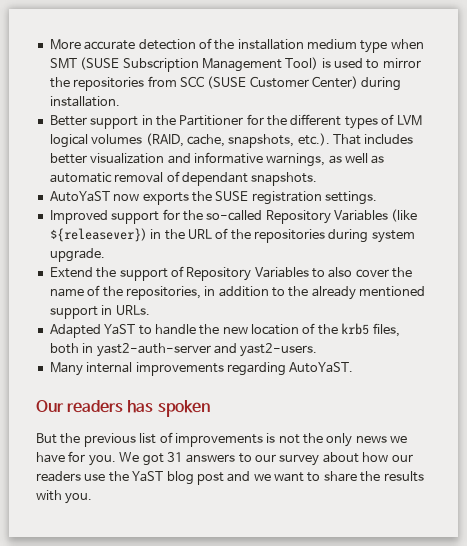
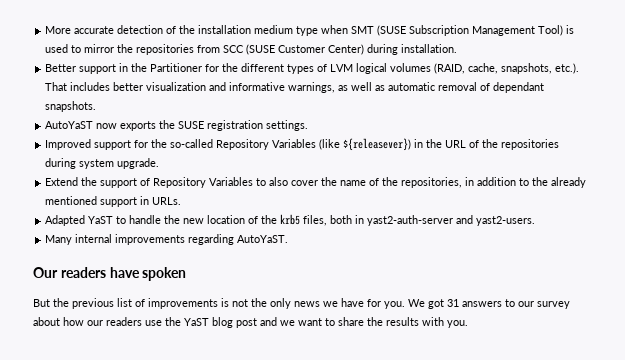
[127,400,154,413] has -> [109,267,140,278] have

